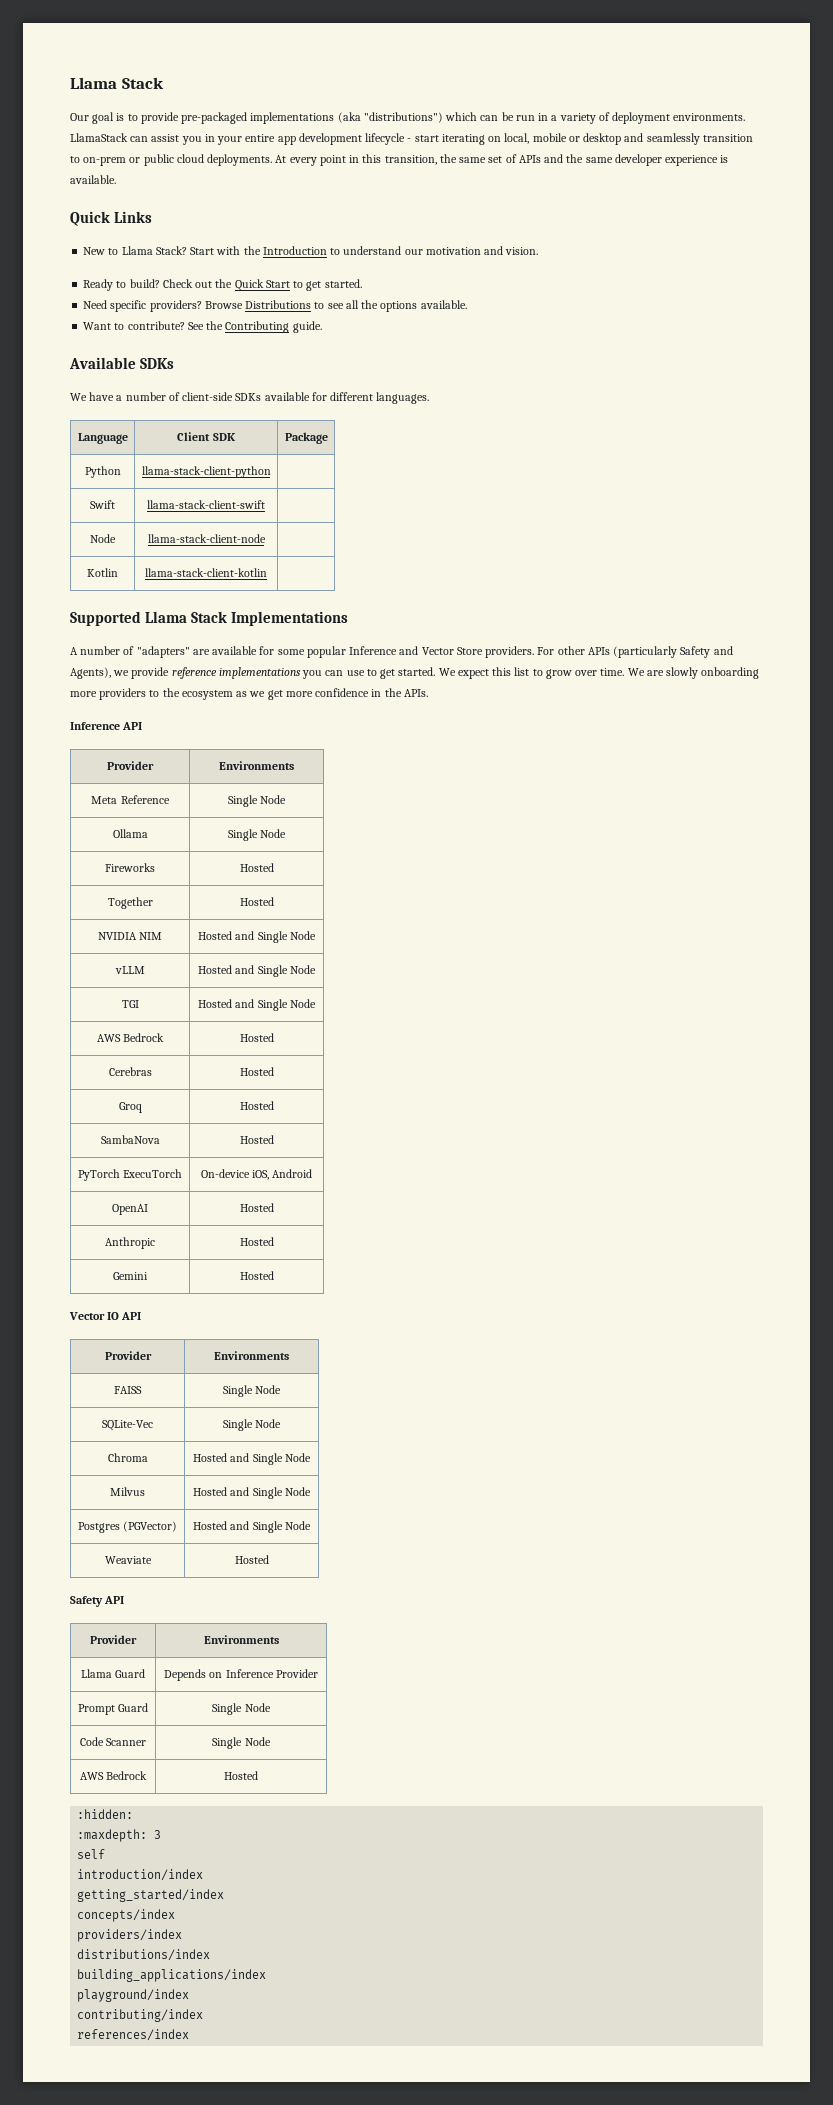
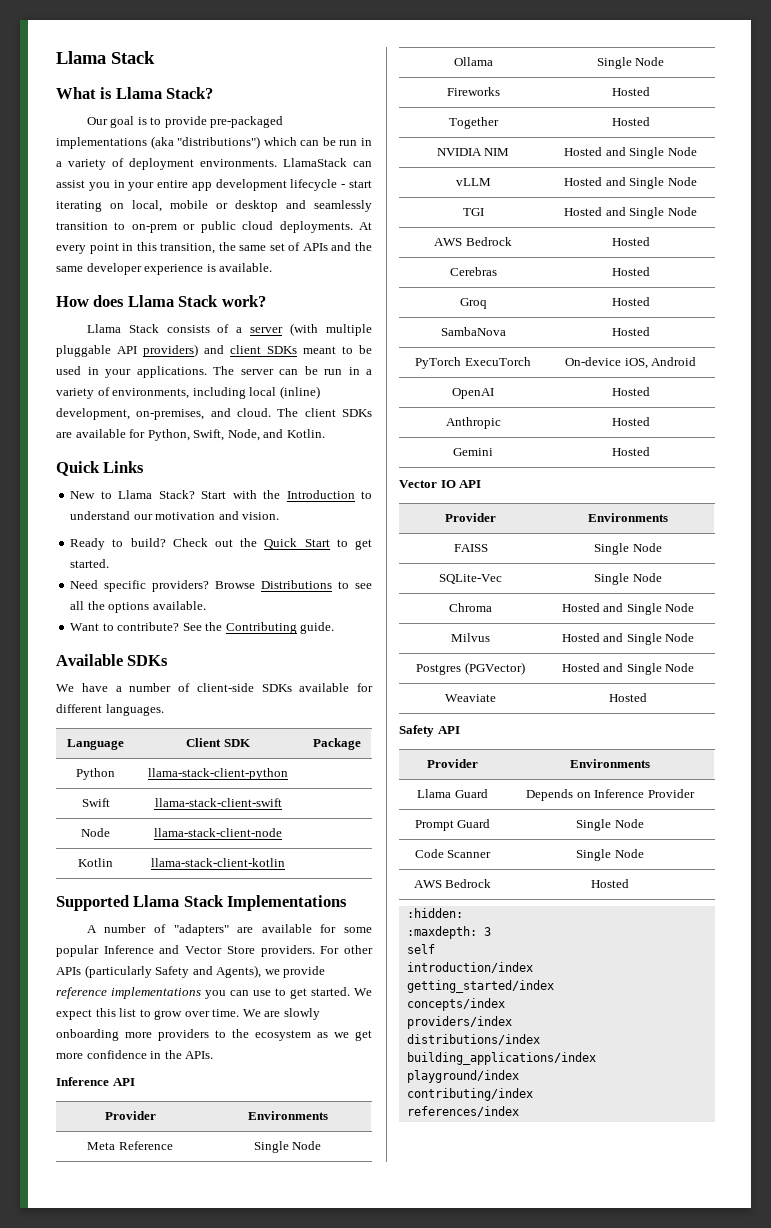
[70,77,164,89] Llama Stack -> [56,51,155,64] [56,87,214,99] Llama Stack // What is Llama Stack?
(116, 179) none -> [56,295,266,307] [86,323,372,336] [56,344,372,357] [56,366,372,378] [56,386,320,399] [56,408,372,420] [56,429,325,441] // How does Llama Stack work? // Llama Stack consists of a server (with multiple pluggable API providers) and client SDKs meant to be used in your applications. The server can be run in a variety of environments, including local (inline) development, on-premises, and cloud. The client SDKs are available for Python, Swift, Node, and Kotlin.

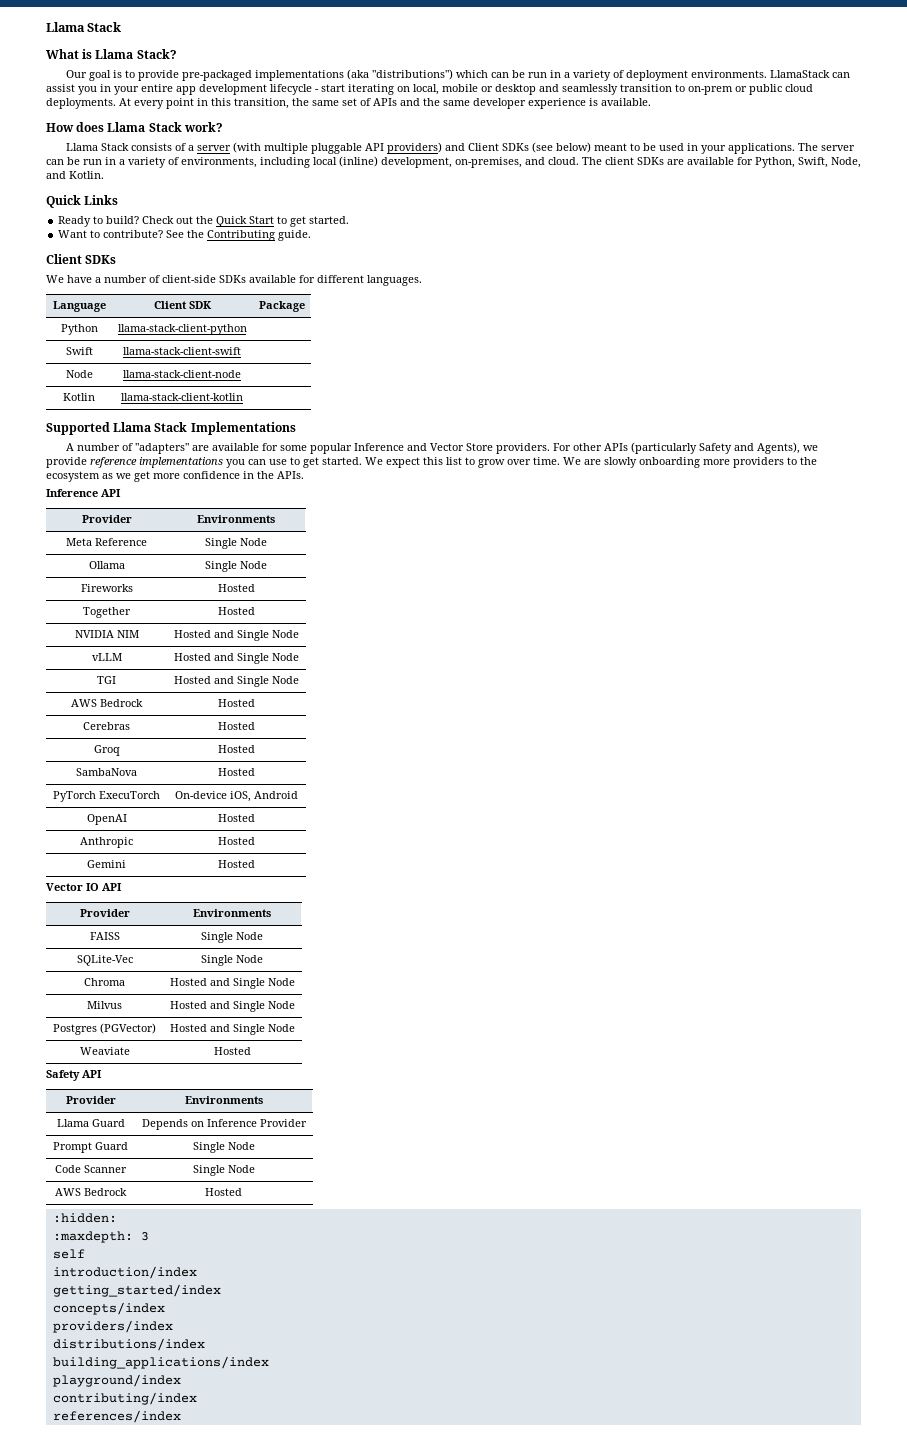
[230,345,297,354] client SDKs -> [467,142,591,153] Client SDKs (see below)
[70,490,372,499] [70,511,280,520] // New to Llama Stack? Start with the Introduction to understand our motivation and vision. -> (119, 200) none
[70,580,372,592] [70,601,206,613] // Need specific providers? Browse Distributions to see all the options available. -> (350, 220) none
[56,654,123,666] Available -> [46,254,82,264] Client

